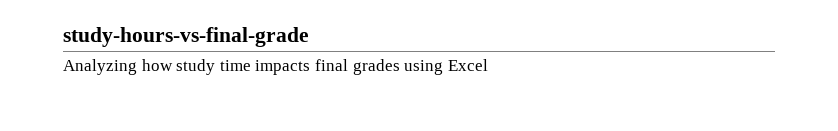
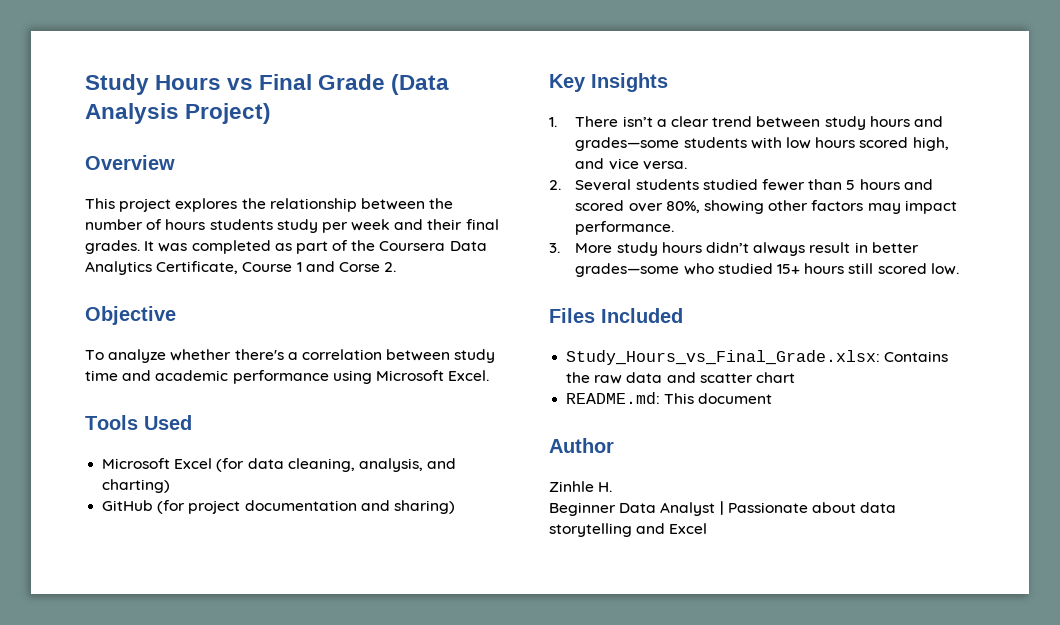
[63,27,309,47] [63,59,444,75] study-hours-vs-final-grade // Analyzing how study time impacts final grades using -> [85,74,450,95] [85,103,272,124] [85,155,175,170] [85,198,454,212] [85,219,499,233] [85,240,487,254] [85,261,397,275] [85,306,176,325] [85,349,496,363] [85,370,490,384] [85,415,192,430] [102,458,457,472] [102,479,171,493] [102,500,455,514] [549,73,668,92] [549,116,943,130] [575,137,949,151] [575,158,687,170] [549,179,933,191] [575,200,957,214] [575,221,675,235] [549,242,919,256] [575,263,959,277] [549,308,683,323] [566,350,949,365] [566,372,795,384] [566,392,773,404] [549,438,614,453] [549,481,613,492] [549,501,897,516] [549,523,666,537] Study Hours vs Final Grade (Data Analysis Project) // Overview // This project explores the relationship between the number of hours students study per week and their final grades. It was completed as part of the Coursera Data Analytics Certificate, Course 1 and Corse 2. // Objective // To analyze whether there's a correlation between study time and academic performance using Microsoft Excel. // Tools Used // Microsoft Excel (for data cleaning, analysis, and charting) // GitHub (for project documentation and sharing) // Key Insights // 1. There isn’t a clear trend between study hours and grades—some students with low hours scored high, and vice versa. // 2. Several students studied fewer than 5 hours and scored over 80%, showing other factors may impact performance. // 3. More study hours didn’t always result in better grades—some who studied 15+ hours still scored low. // Files Included // Study_Hours_vs_Final_Grade.xlsx: Contains the raw data and scatter chart // README.md: This document // Author // Zinhle H. // Beginner Data Analyst | Passionate about data storytelling and

